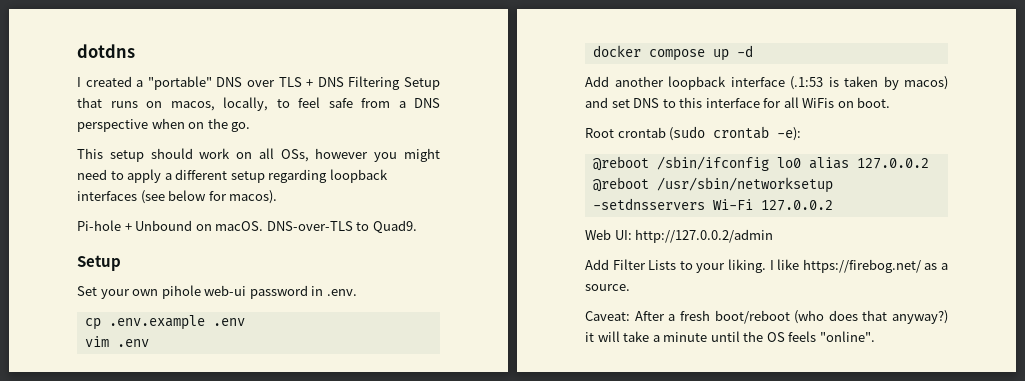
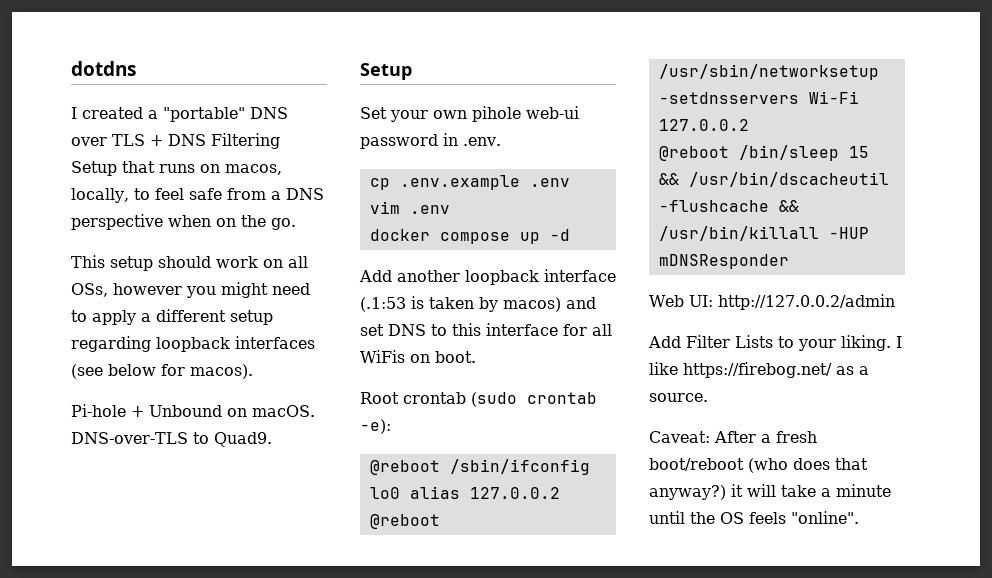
(833, 205) none -> [658,145,869,161] [658,172,889,187] [658,200,799,212] [658,226,869,241] [658,254,789,269] // @reboot /bin/sleep 15 && /usr/bin/dscacheutil -flushcache && /usr/bin/killall -HUP mDNSResponder

